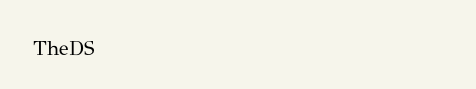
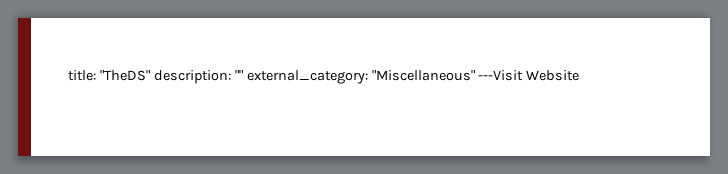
[33,40,95,56] TheDS -> [68,70,580,84] title: "TheDS" description: "" external_category: "Miscellaneous" ---Visit Website

